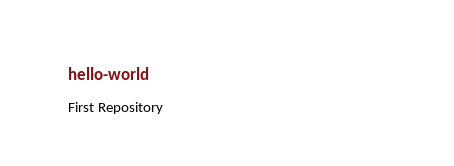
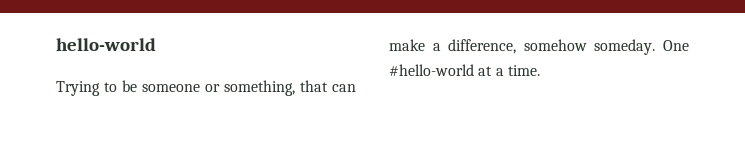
[68,102,163,114] First Repository -> [56,80,356,96] [389,39,689,55] [389,64,540,76] Trying to be someone or something, that can make a difference, somehow someday. One #hello-world at a time.

